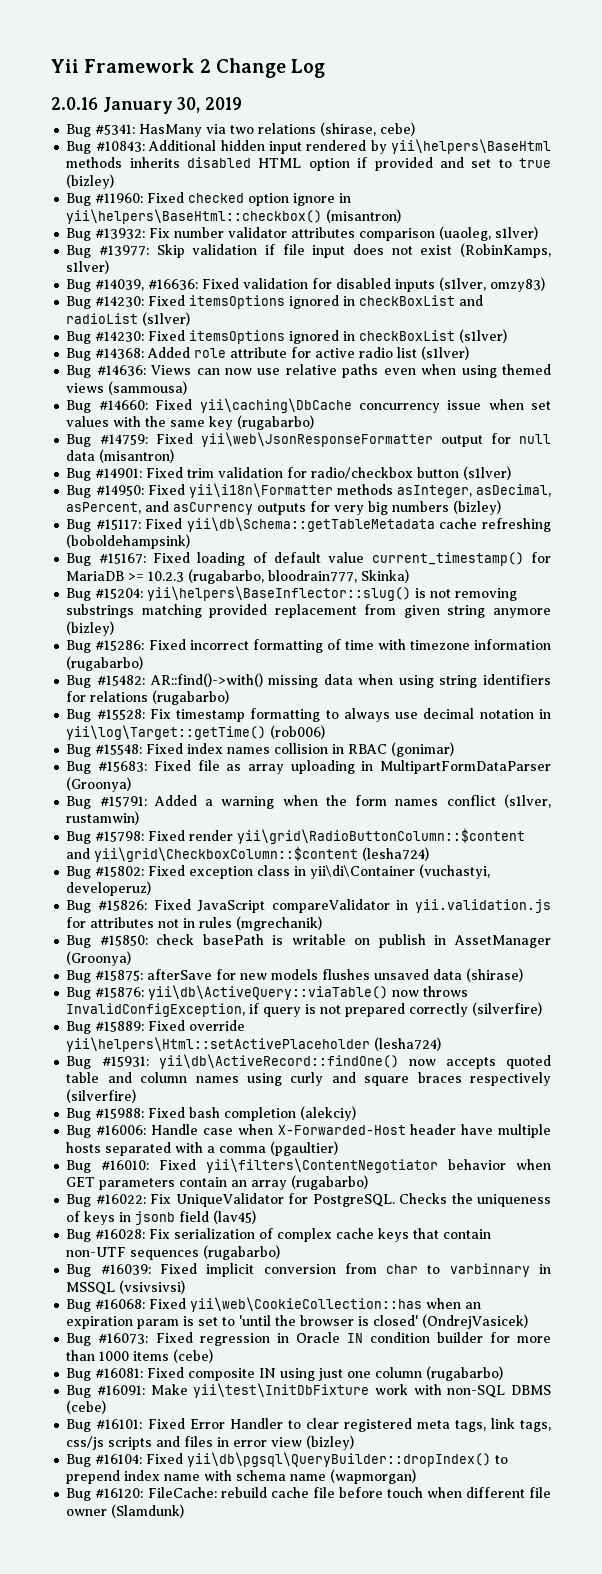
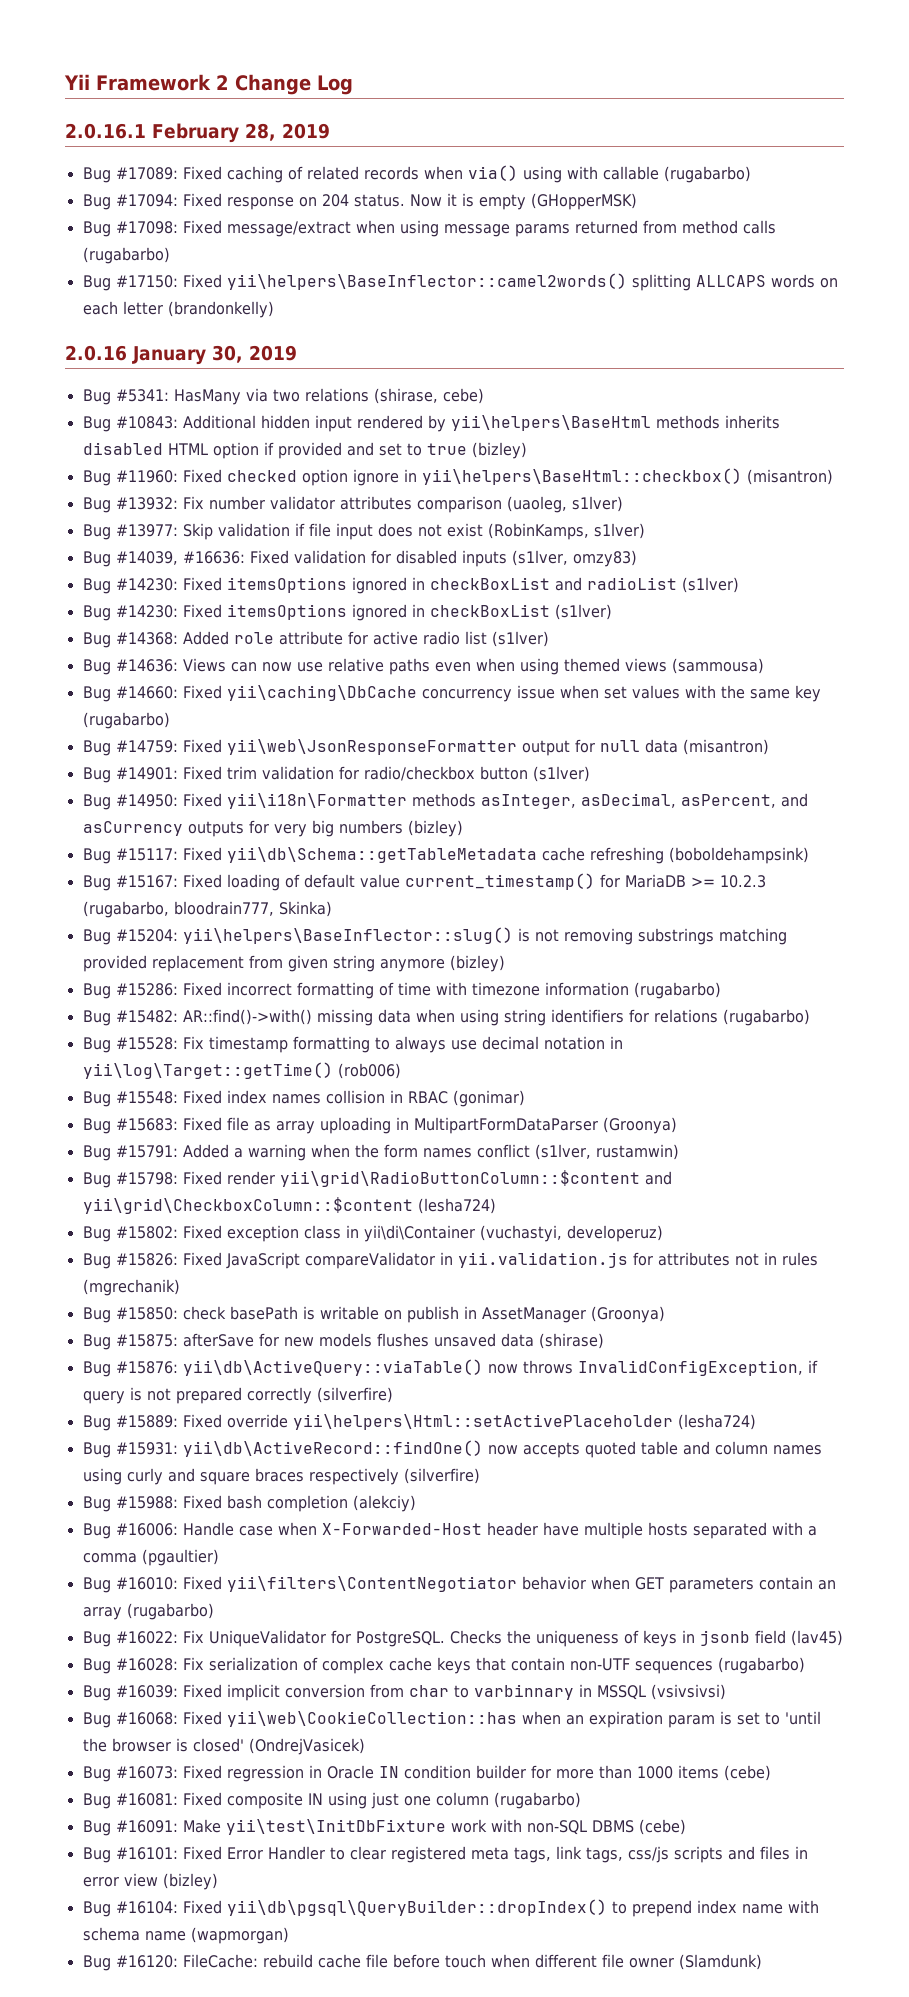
(326, 68) none -> [65,123,330,143] [82,165,751,183] [82,193,637,210] [82,220,776,237] [82,247,170,264] [82,273,838,291] [82,301,274,318] // 2.0.16.1 February 28, 2019 // Bug #17089: Fixed caching of related records when via() using with callable (rugabarbo) // Bug #17094: Fixed response on 204 status. Now it is empty (GHopperMSK) // Bug #17098: Fixed message/extract when using message params returned from method calls (rugabarbo) // Bug #17150: Fixed yii\helpers\BaseInflector::camel2words() splitting ALLCAPS words on each letter (brandonkelly)

